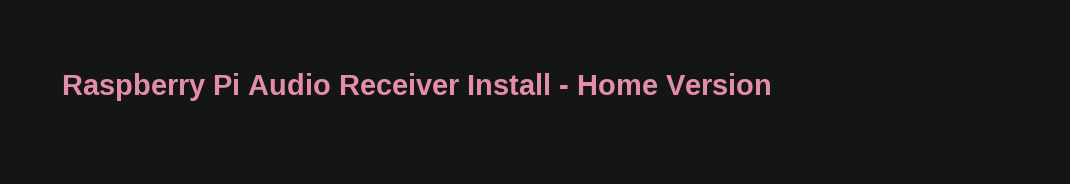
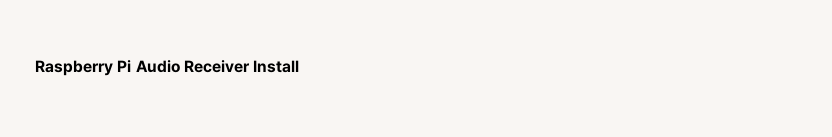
[559,73,772,95] - Home Version -> (300, 66) none

